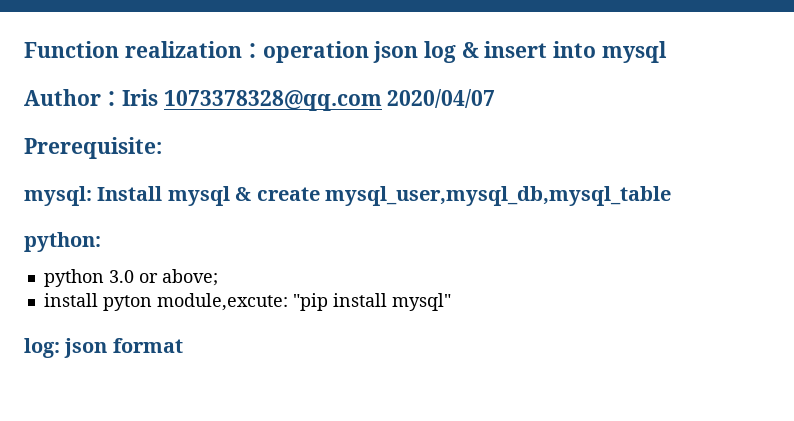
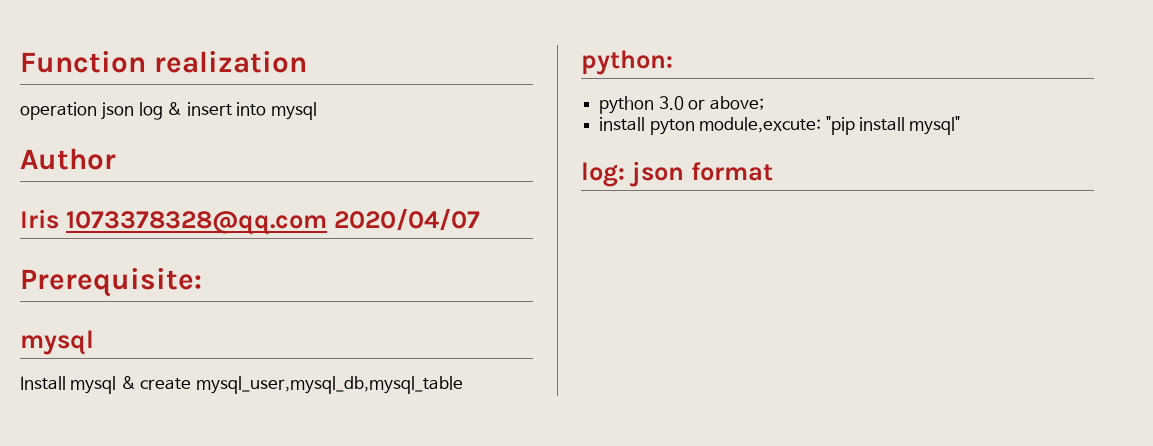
[241,43,263,58] ： -> (307, 62) //
[101,91,122,106] ： -> (116, 159) //
[24,186,92,206] mysql: -> [20,330,94,355] mysql //

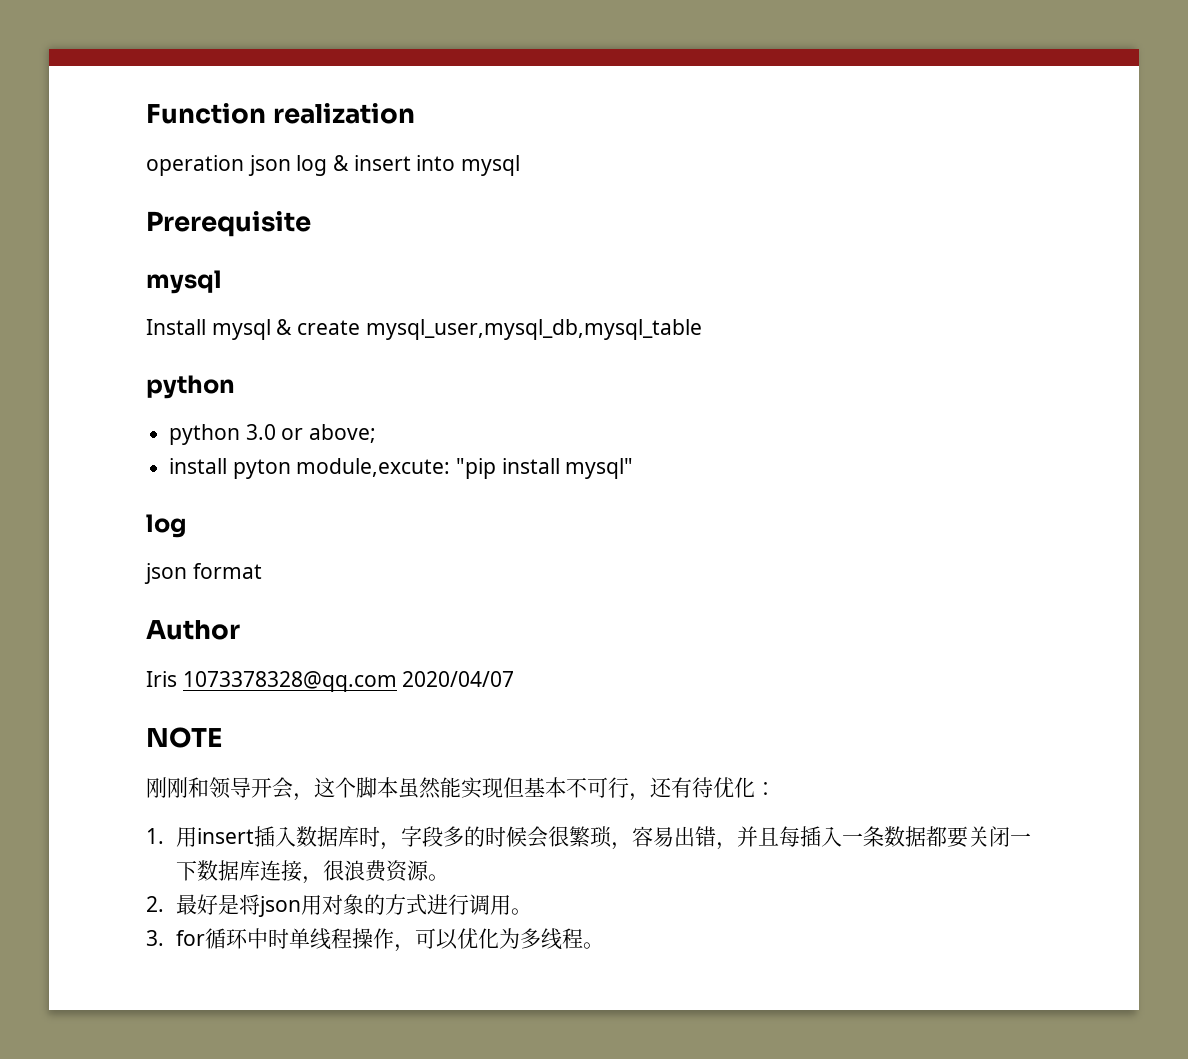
[20,148,116,170] [20,209,480,235] [20,268,202,297] Author // Iris 1073378328@qq.com 2020/04/07 // Prerequisite: -> [146,211,311,237] Prerequisite
[581,50,673,75] python: -> [146,375,235,399] python
[581,162,625,187] log: -> [146,514,186,538] log //
(773, 171) none -> [146,620,240,640] [146,671,515,692] [146,727,222,748] [146,777,776,801] [146,826,1032,850] [176,860,450,884] [146,894,533,917] [146,928,605,952] // Author // Iris 1073378328@qq.com 2020/04/07 // NOTE // 刚刚和领导开会，这个脚本虽然能实现但基本不可行，还有待优化： // 1.用insert插入数据库时，字段多的时候会很繁琐，容易出错，并且每插入一条数据都要关闭一下数据库连接，很浪费资源。 // 2.最好是将json用对象的方式进行调用。 // 3. for循环中时单线程操作，可以优化为多线程。

